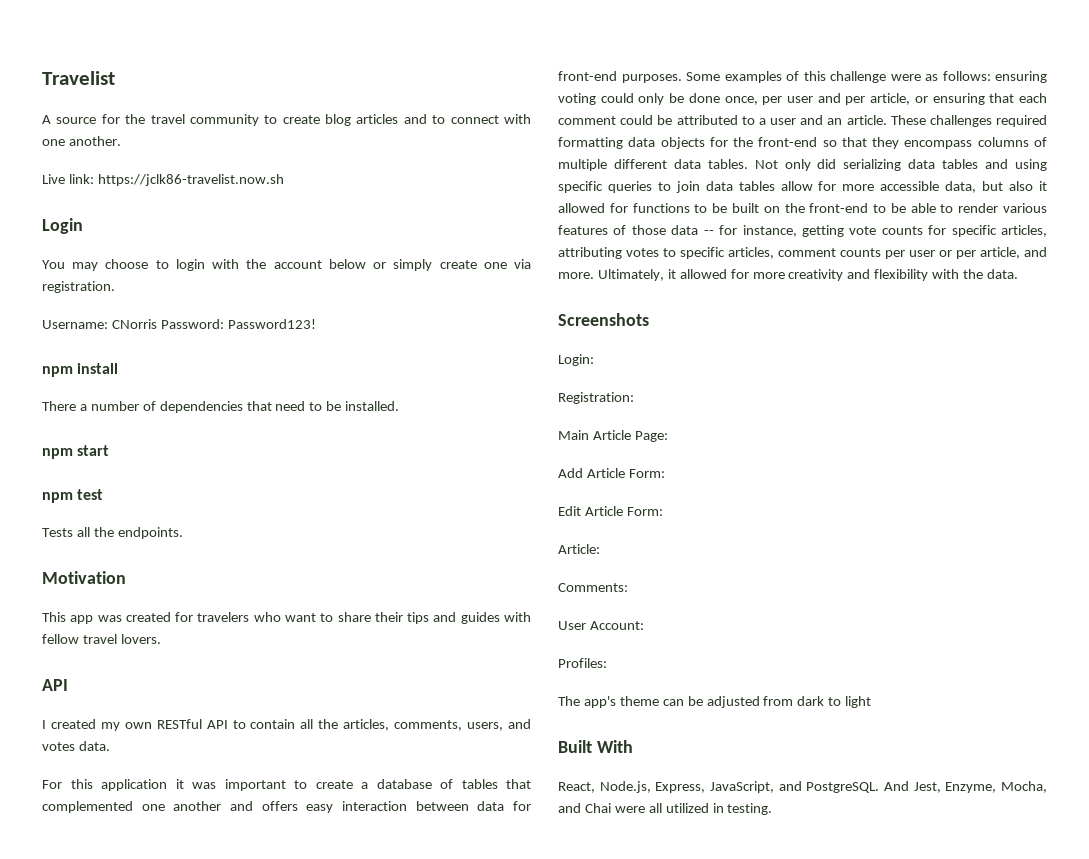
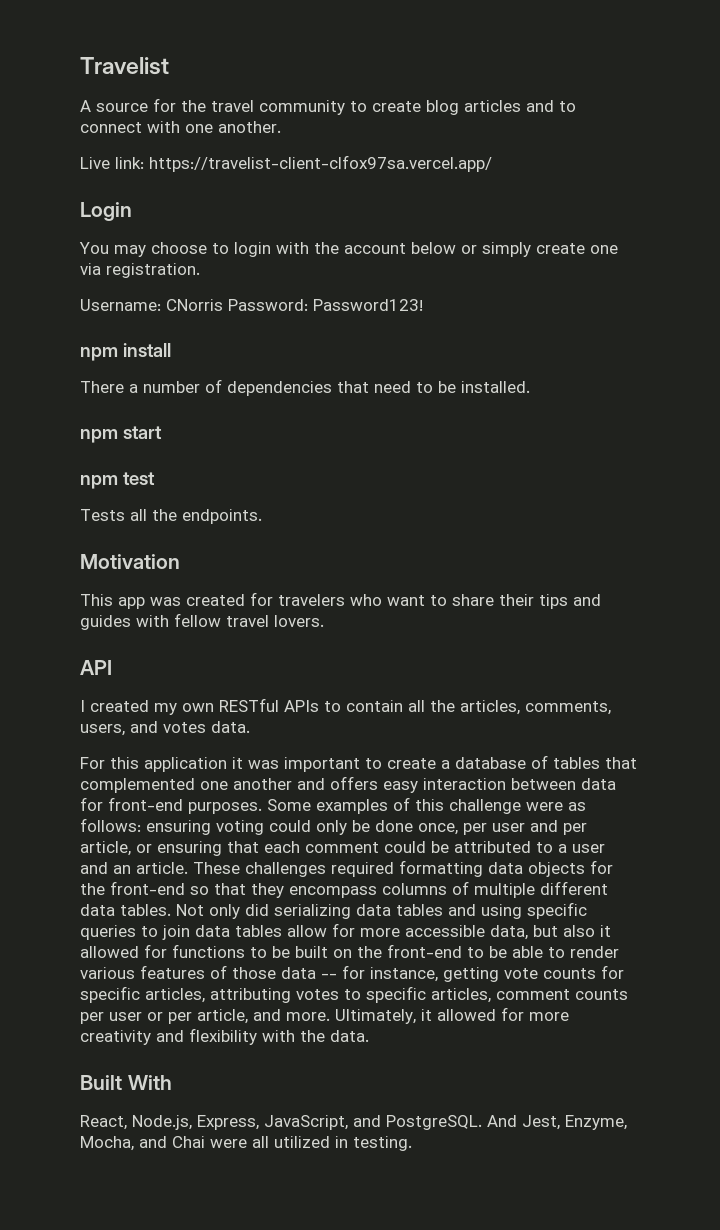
[97,174,284,186] https://jclk86-travelist.now.sh -> [149,155,492,172] https://travelist-client-clfox97sa.vercel.app/
[206,720,228,729] API -> [284,700,319,712] APIs
[558,313,649,326] [558,354,594,366] [558,392,634,404] [558,430,668,442] [558,468,665,478] [558,506,663,516] [558,544,600,554] [558,583,628,592] [558,621,644,630] [558,658,607,668] [558,696,872,708] // Screenshots // Login: // Registration: // Main Article Page: // Add Article Form: // Edit Article Form: // Article: // Comments: // User Account: // Profiles: // The app's theme can be adjusted from dark to light -> (369, 1036) none

